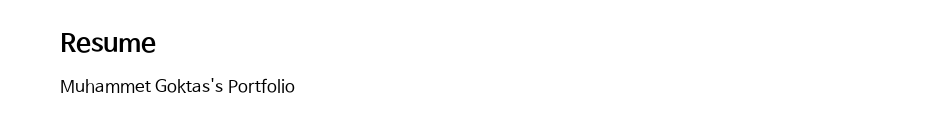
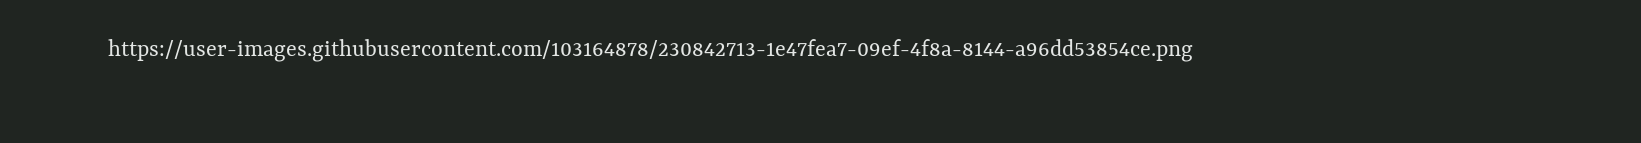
[60,33,156,53] [60,78,295,93] Resume // Muhammet Goktas's Portfolio -> [108,39,1193,62] https://user-images.githubusercontent.com/103164878/230842713-1e47fea7-09ef-4f8a-8144-a96dd53854ce.png

